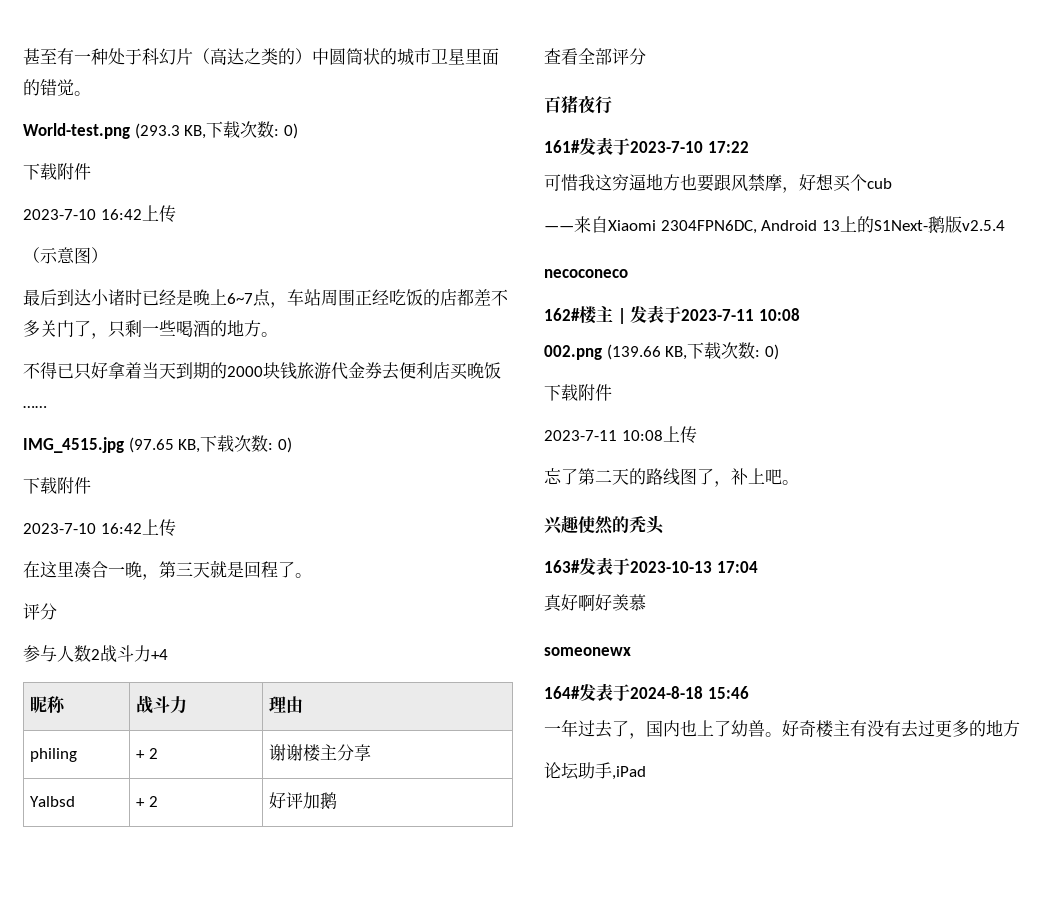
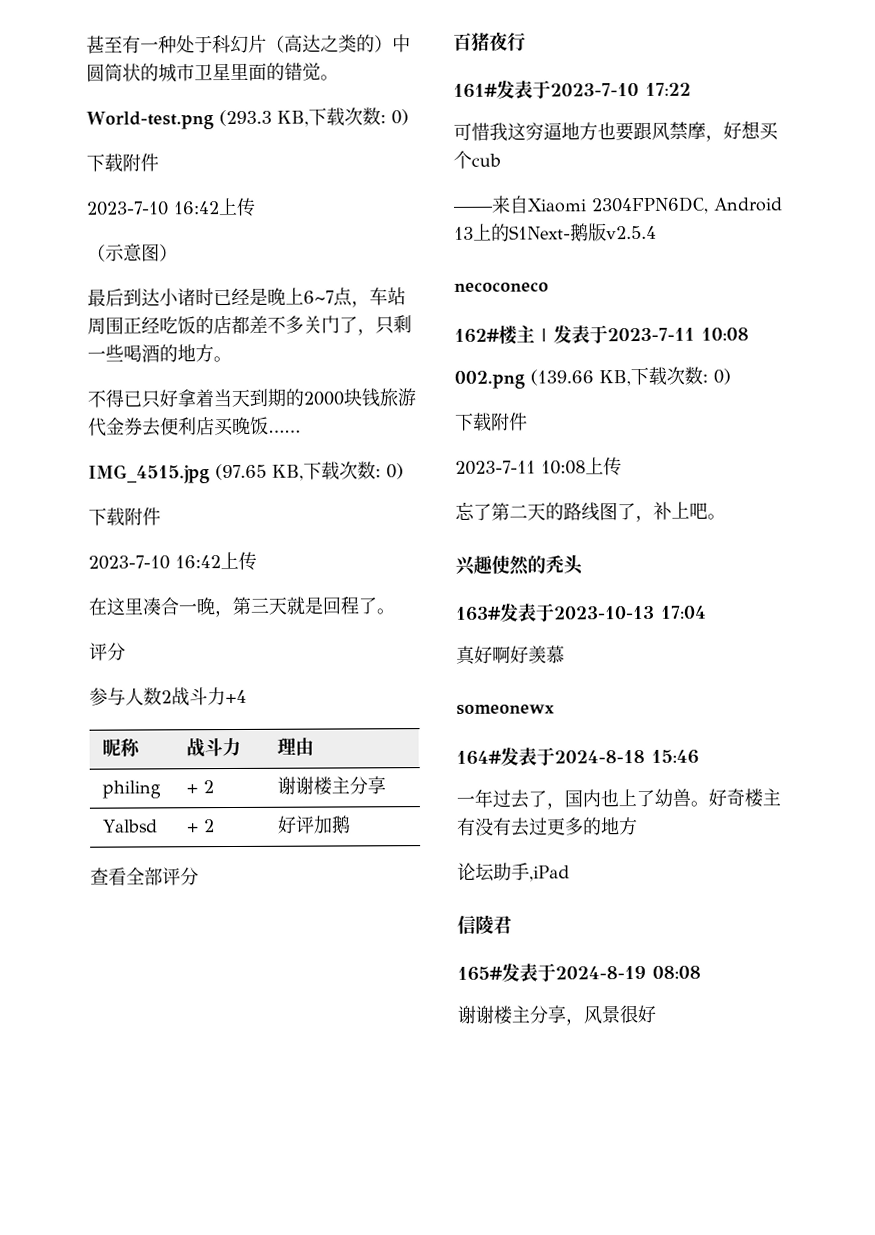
(646, 773) none -> [457,914,512,934] [457,963,701,982] [457,1004,656,1026] // 信陵君 // 165#发表于2024-8-19 08:08 // 谢谢楼主分享，风景很好

